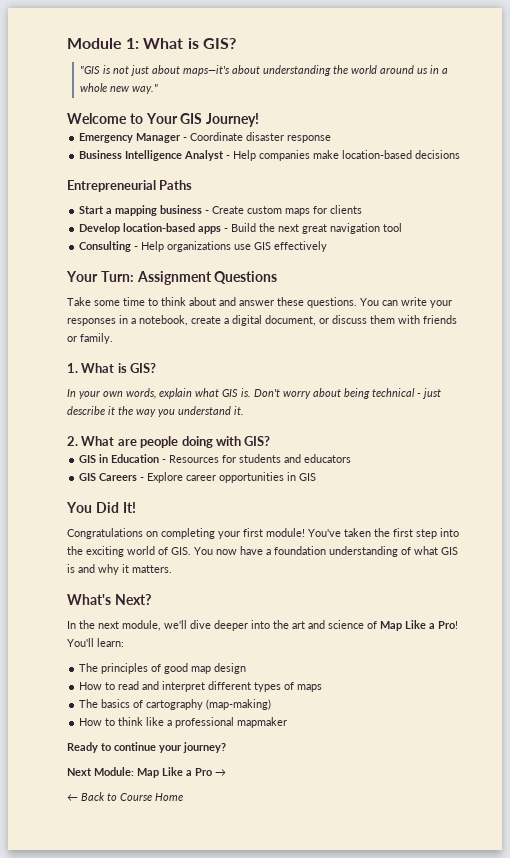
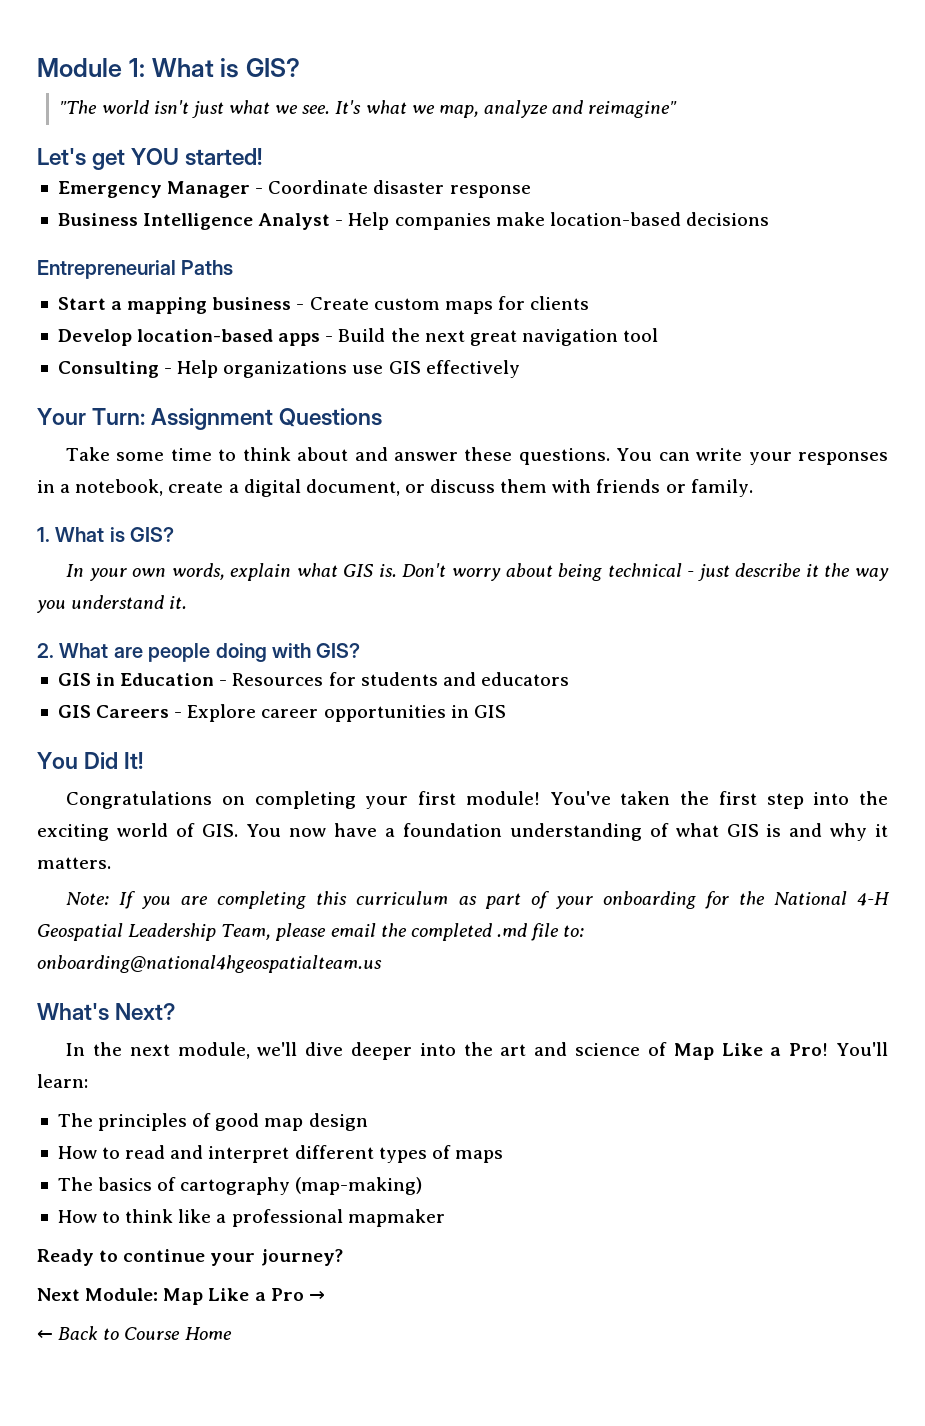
[80,65,449,76] [80,83,159,94] [67,113,260,127] "GIS is not just about maps—it's about understanding the world around us in a whole new way." // Welcome to Your GIS Journey! -> [59,100,678,118] [37,148,263,170] "The world isn't just what we see. It's what we map, analyze and reimagine" // Let's get YOU started!
(172, 569) none -> [66,891,890,909] [37,923,585,941] [37,955,382,973] // Note: If you are completing this curriculum as part of your onboarding for the National 4-H Geospatial Leadership Team, please email the completed .md file to: onboarding@national4hgeospatialteam.us

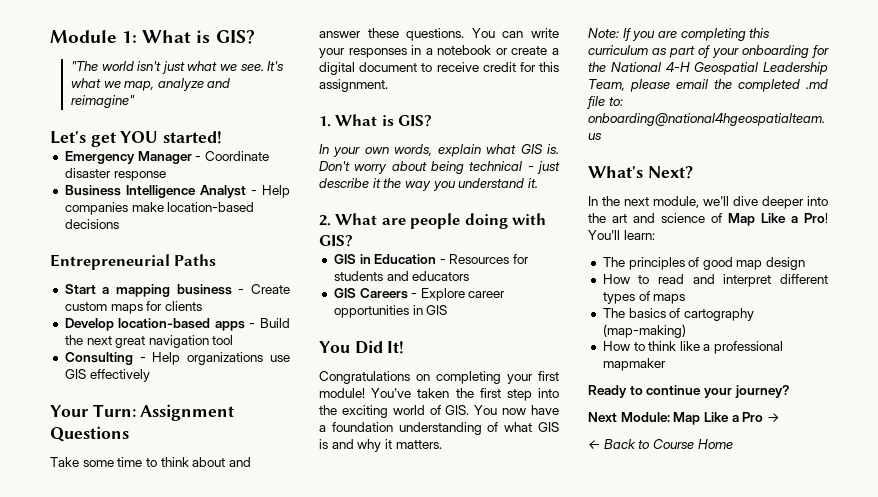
[75,479,164,496] notebook, -> [437,45,508,55] notebook or
[305,479,753,497] document, or discuss them with friends or family. -> [359,62,559,72] [319,79,388,92] document to receive credit for this assignment.

